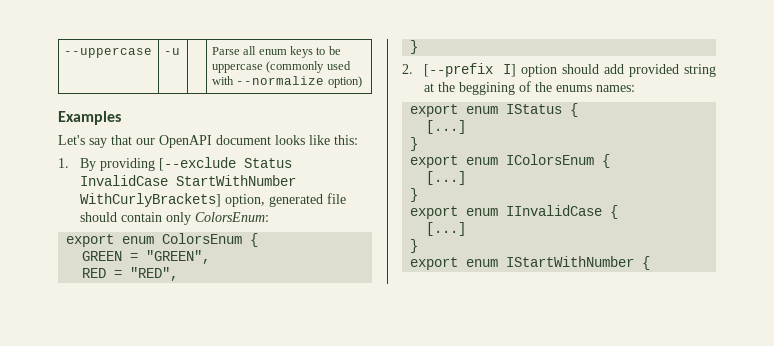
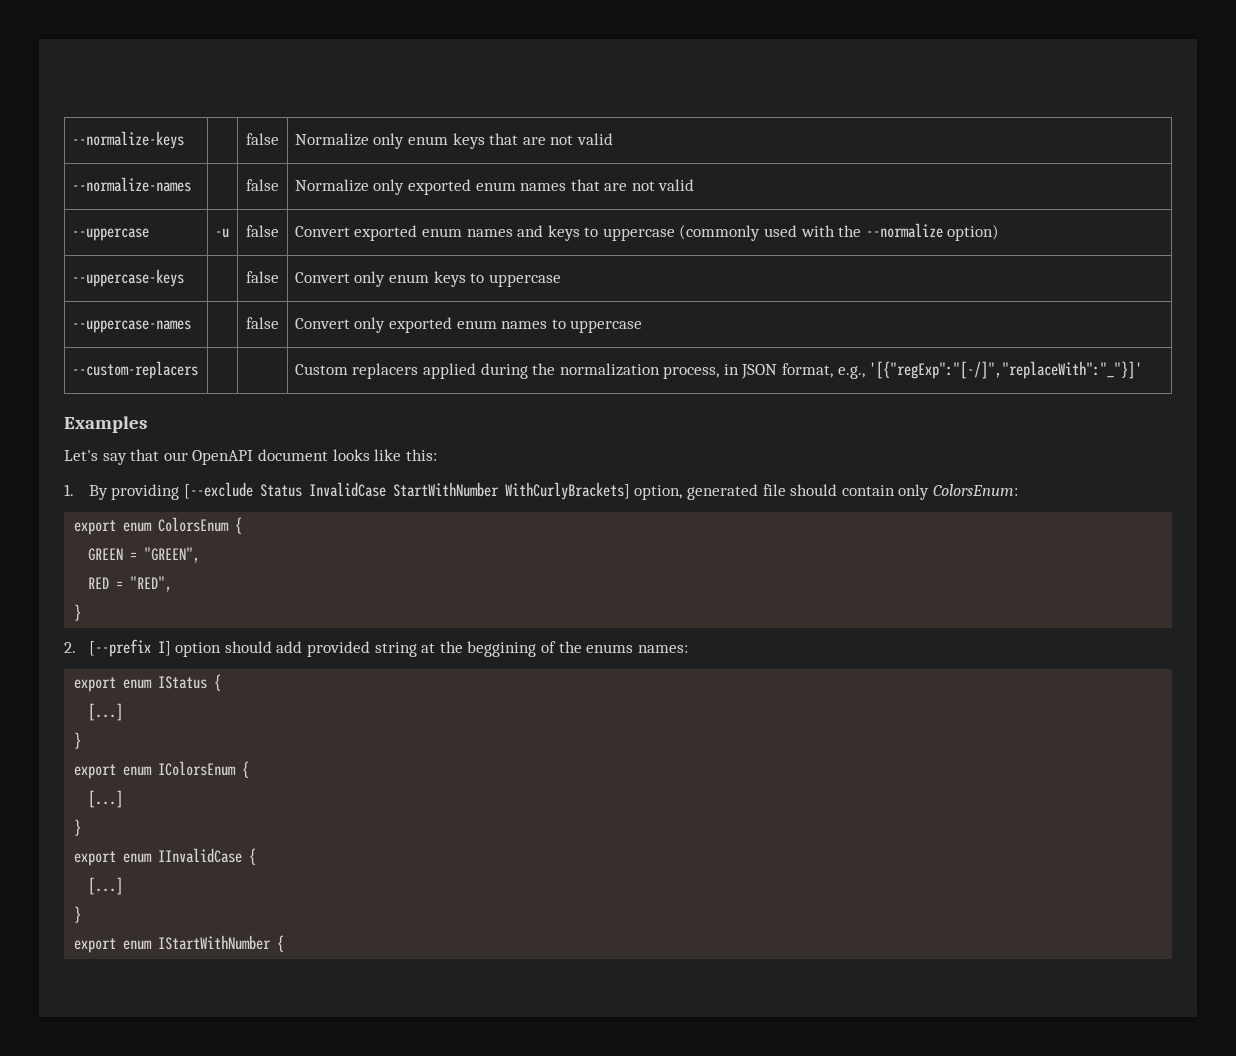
[63,47,152,58] [163,48,180,55] [211,46,341,58] --uppercase | -u | | Parse all enum keys to be -> [71,131,184,149] [246,133,279,145] [294,133,613,149] [71,177,191,192] [246,179,279,191] [294,179,695,195] [71,228,149,241] [214,228,229,238] [246,225,279,237] [294,225,599,241] --normalize-keys | | false | Normalize only enum keys that are not valid // --normalize-names | | false | Normalize only exported enum names that are not valid // --uppercase | -u | false | Convert exported enum names and keys to
(234, 80) none -> [838,225,862,237] the
(362, 82) none -> [71,269,184,287] [246,271,279,283] [294,271,561,287] [71,320,191,333] [246,317,279,329] [294,317,643,333] [71,361,198,379] [294,361,1143,379] // --uppercase-keys | | false | Convert only enum keys to uppercase // --uppercase-names | | false | Convert only exported enum names to uppercase // --custom-replacers | | | Custom replacers applied during the normalization process, in JSON format, e.g., '[{"regExp":"[-/]","replaceWith":"_"}]'

